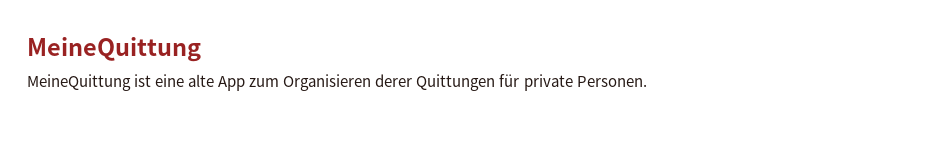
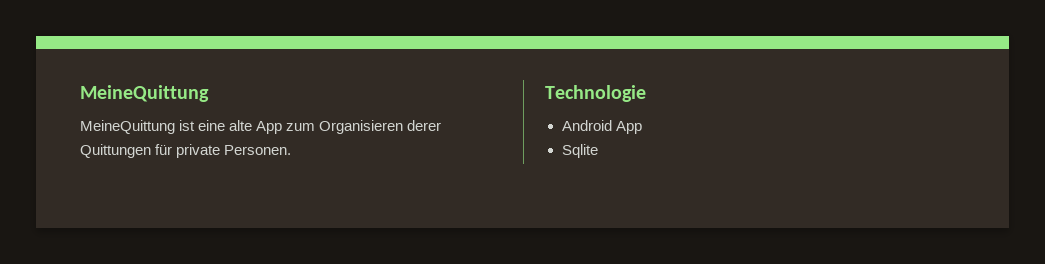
(647, 81) none -> [545,85,646,102] [561,120,642,134] [561,144,598,158] // Technologie // Android App // Sqlite

